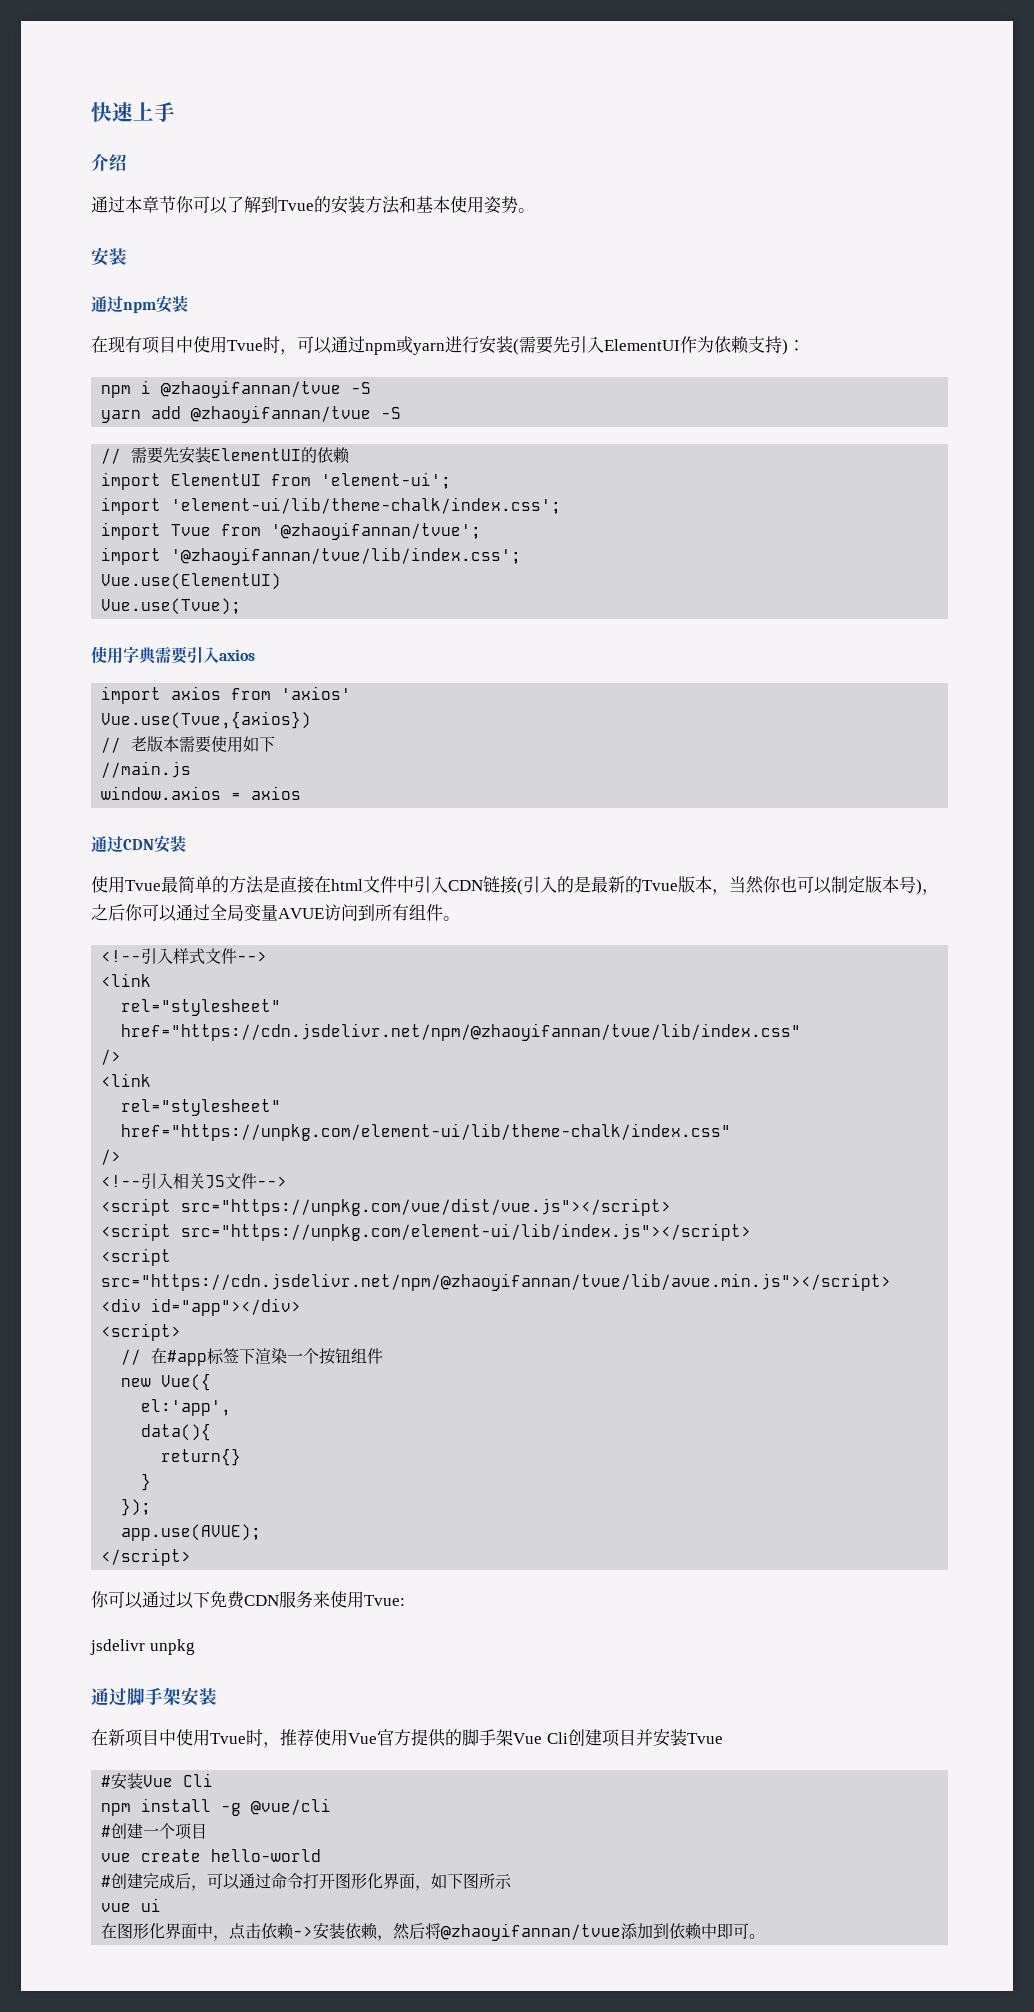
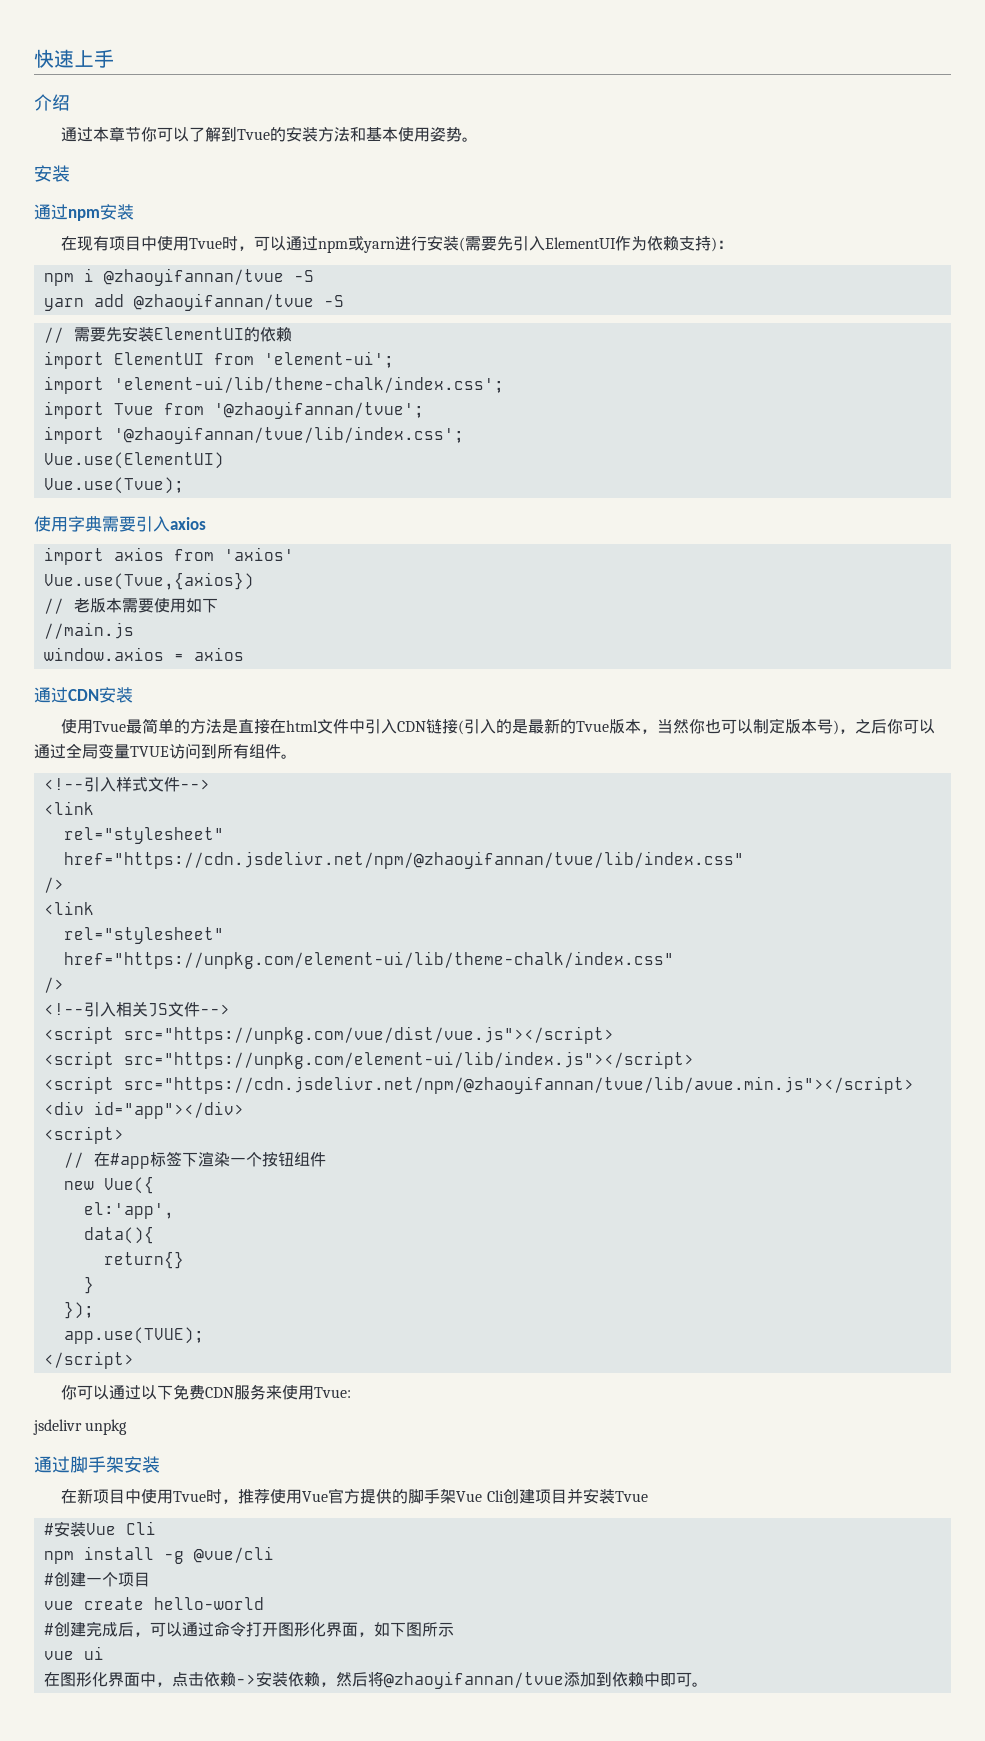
[278,908,324,919] AVUE -> [130,746,169,757] TVUE
[121,1524,262,1541] app.use(AVUE); -> [63,1327,204,1344] app.use(TVUE);

